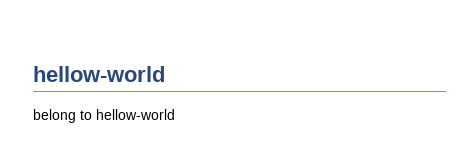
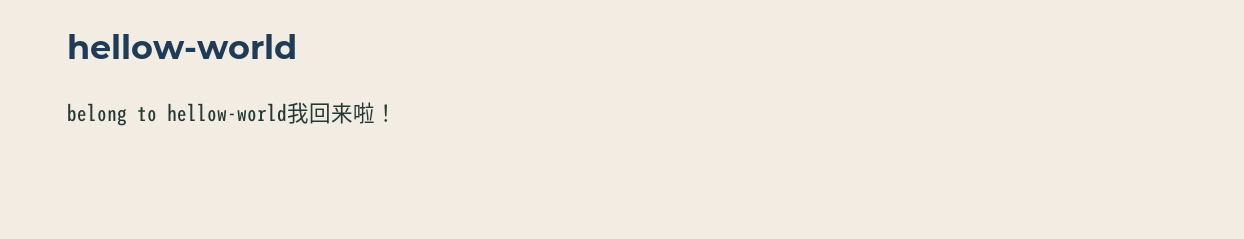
(175, 114) none -> [287,102,397,124] 我回来啦！

